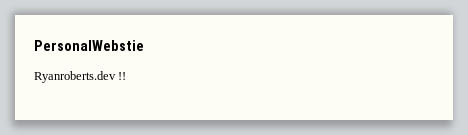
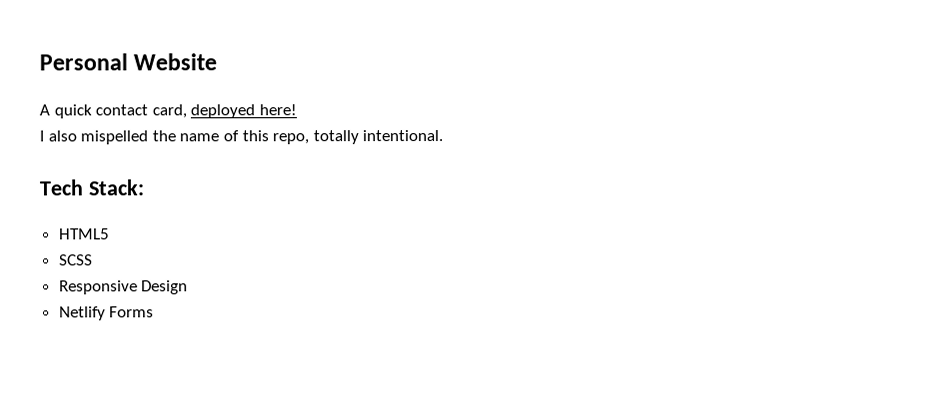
[34,40,144,51] [34,71,127,83] PersonalWebstie // Ryanroberts.dev !! -> [39,53,218,71] [39,104,297,119] [39,130,444,145] [39,179,144,196] [58,228,110,240] [58,254,93,266] [58,280,189,295] [58,306,155,321] Personal Website // A quick contact card, deployed here! // I also mispelled the name of this repo, totally intentional. // Tech Stack: // HTML5 // SCSS // Responsive Design // Netlify Forms

